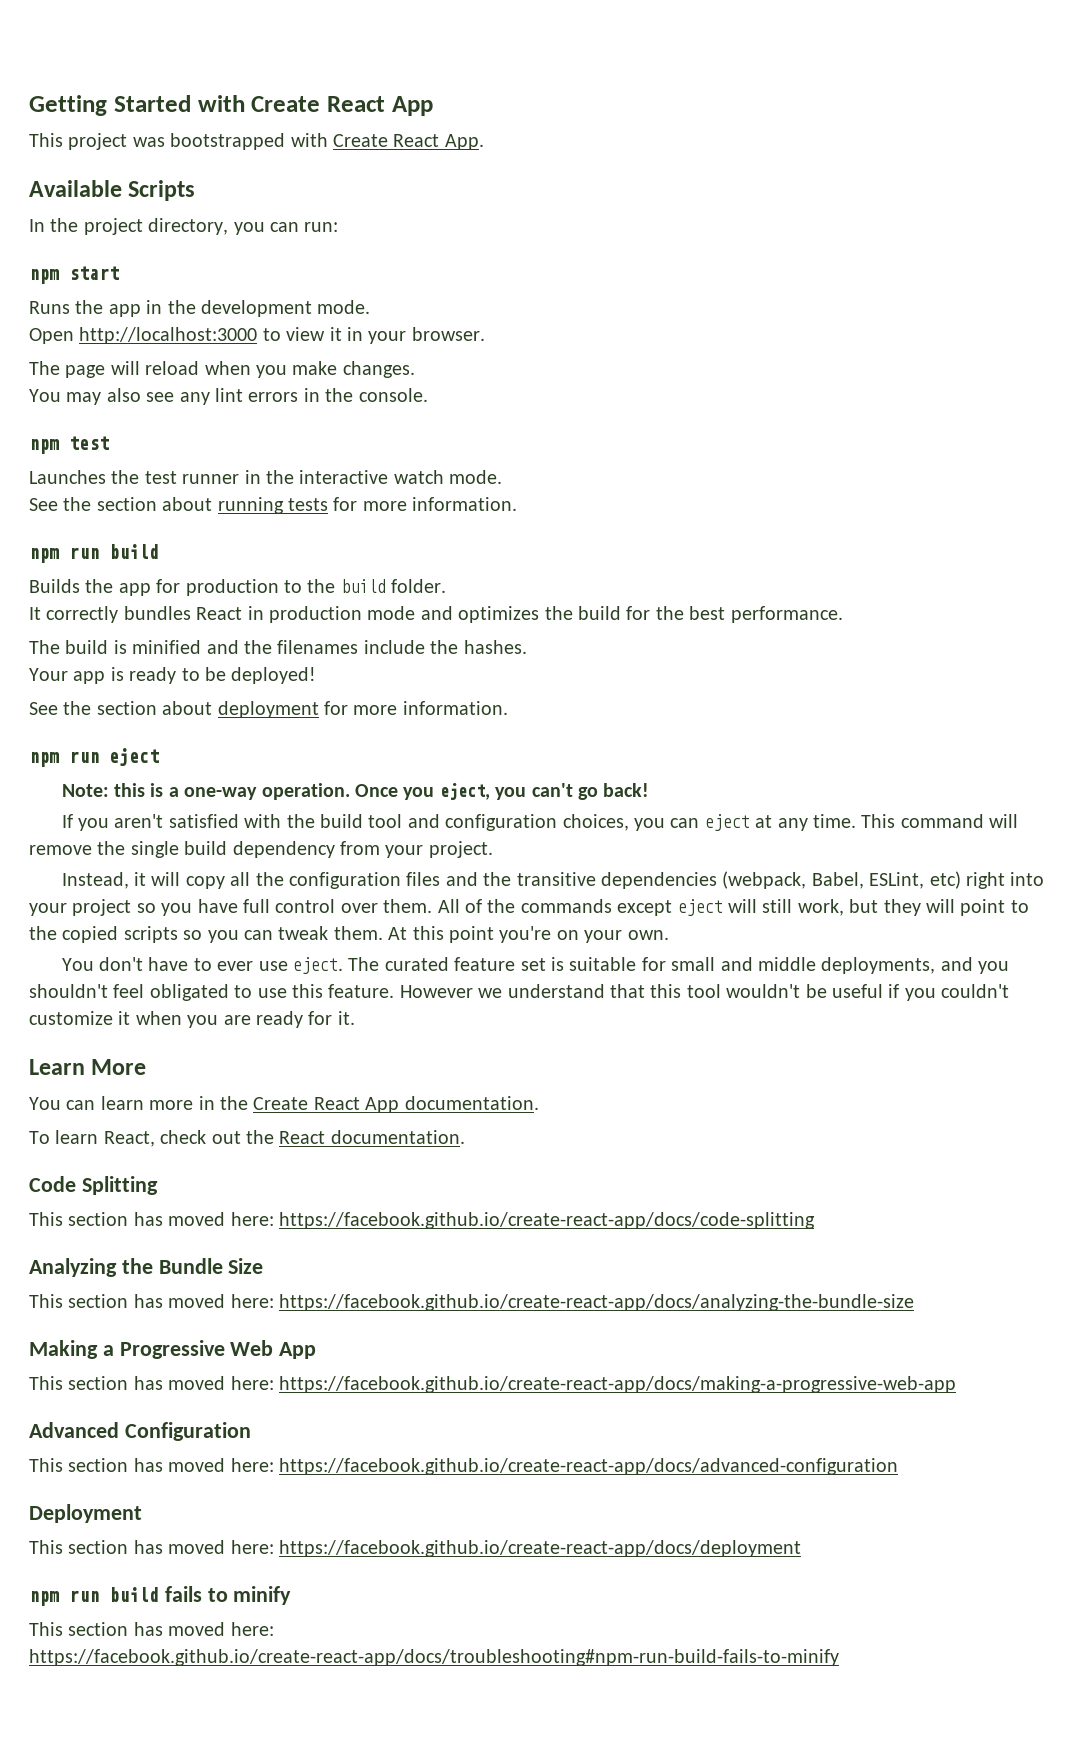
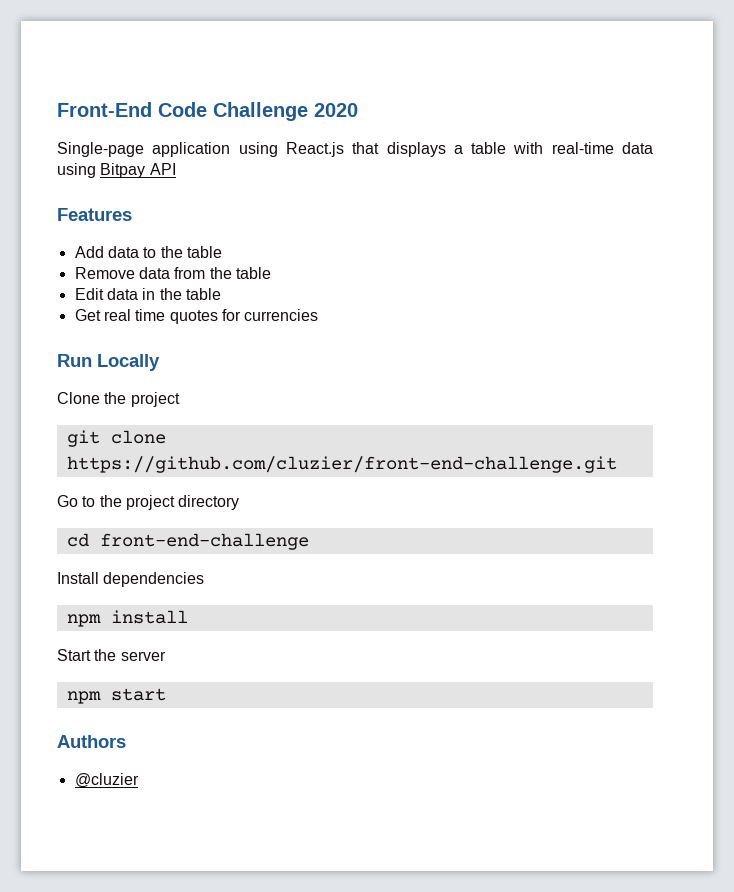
[29,95,433,116] [29,133,484,150] [29,180,196,201] [29,218,339,235] [29,266,119,284] [29,300,371,317] [29,327,485,344] [29,361,415,378] [29,388,428,405] [29,436,109,454] [29,470,503,484] [29,497,518,514] [29,544,159,563] [29,579,447,596] [29,606,843,623] [29,640,527,654] [29,667,317,684] [29,701,508,718] [29,748,159,767] [61,783,650,800] [61,814,1019,831] [29,841,493,858] [61,871,1045,889] [29,899,1029,916] [29,926,669,943] [61,957,1010,974] [29,984,1010,1001] [29,1011,355,1028] [29,1059,147,1075] [29,1096,539,1113] [29,1130,465,1147] [29,1176,158,1195] [29,1212,815,1229] [29,1258,264,1277] [29,1294,914,1311] [29,1340,317,1359] [29,1376,956,1393] [29,1422,251,1441] [29,1458,898,1475] [29,1504,142,1523] [29,1540,801,1557] [29,1586,292,1606] [29,1622,274,1636] [29,1649,839,1666] Getting Started with Create React App // This project was bootstrapped with Create React App. // Available Scripts // In the project directory, you can run: // npm start // Runs the app in the development mode. // Open http://localhost:3000 to view it in your browser. // The page will reload when you make changes. // You may also see any lint errors in the console. // npm test // Launches the test runner in the interactive watch mode. // See the section about running tests for more information. // npm run build // Builds the app for production to the build folder. // It correctly bundles React in production mode and optimizes the build for the best performance. // The build is minified and the filenames include the hashes. // Your app is ready to be deployed! // See the section about deployment for more information. // npm run eject // Note: this is a one-way operation. Once you eject, you can't go back! // If you aren't satisfied with the build tool and configuration choices, you can eject at any time. This command will remove the single build dependency from your project. // Instead, it will copy all the configuration files and the transitive dependencies (webpack, Babel, ESLint, etc) right into your project so you have full control over them. All of the commands except eject will still work, but they will point to the copied scripts so you can tweak them. At this point you're on your own. // You don't have to ever use eject. The curated feature set is suitable for small and middle deployments, and you shouldn't feel obligated to use this feature. However we understand that this tool wouldn't be useful if you couldn't customize it when you are ready for it. // Learn More // You can learn more in the Create React App documentation. // To learn React, check out the React documentation. // Code Splitting // This section has moved here: https://facebook.github.io/create-react-app/docs/code-splitting // Analyzing the Bundle Size // This section has moved here: https://facebook.github.io/create-react-app/docs/analyzing-the-bundle-size // Making a Progressive Web App // This section has moved here: https://facebook.github.io/create-react-app/docs/making-a-progressive-web-app // Advanced Configuration // This section has moved here: https://facebook.github.io/create-react-app/docs/advanced-configuration // Deployment // This section has moved here: https://facebook.github.io/create-react-app/docs/deployment // npm run build fails to minify // This section has moved here: https://facebook.github.io/create-react-app/docs/troubleshooting#npm-run-build-fails-to-minify -> [57,102,358,121] [57,142,653,157] [57,163,176,178] [57,208,132,221] [74,246,222,258] [74,267,271,279] [74,288,221,300] [74,309,319,324] [57,354,160,371] [57,392,180,407] [66,430,166,447] [66,456,617,473] [57,495,240,510] [66,533,309,550] [57,572,205,587] [66,610,188,627] [57,649,166,661] [66,688,166,704] [57,735,126,748] [74,773,139,788] Front-End Code Challenge 2020 // Single-page application using React.js that displays a table with real-time data using Bitpay API // Features // Add data to the table // Remove data from the table // Edit data in the table // Get real time quotes for currencies // Run Locally // Clone the project // git clone https://github.com/cluzier/front-end-challenge.git // Go to the project directory // cd front-end-challenge // Install dependencies // npm install // Start the server // npm start // Authors // @cluzier

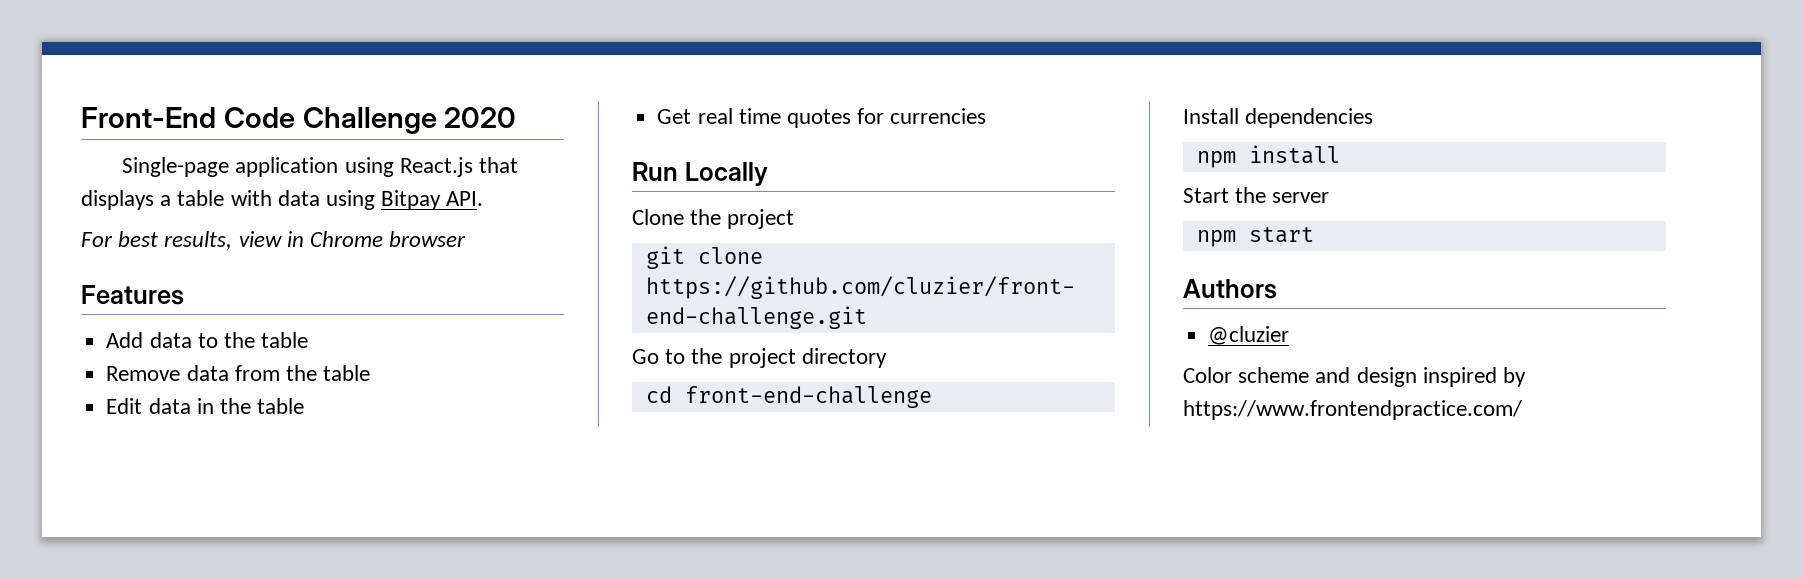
[551,142,614,154] real-time -> (272, 198) none
[149,163,176,175] API -> [446,191,484,206] [81,231,467,250] API. // For best results, view in Chrome browser
(139, 780) none -> [1183,367,1527,387] [1183,400,1522,420] // Color scheme and design inspired by https://www.frontendpractice.com/

